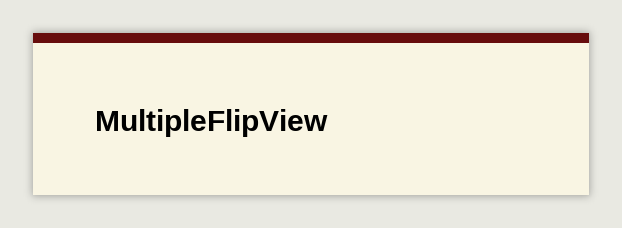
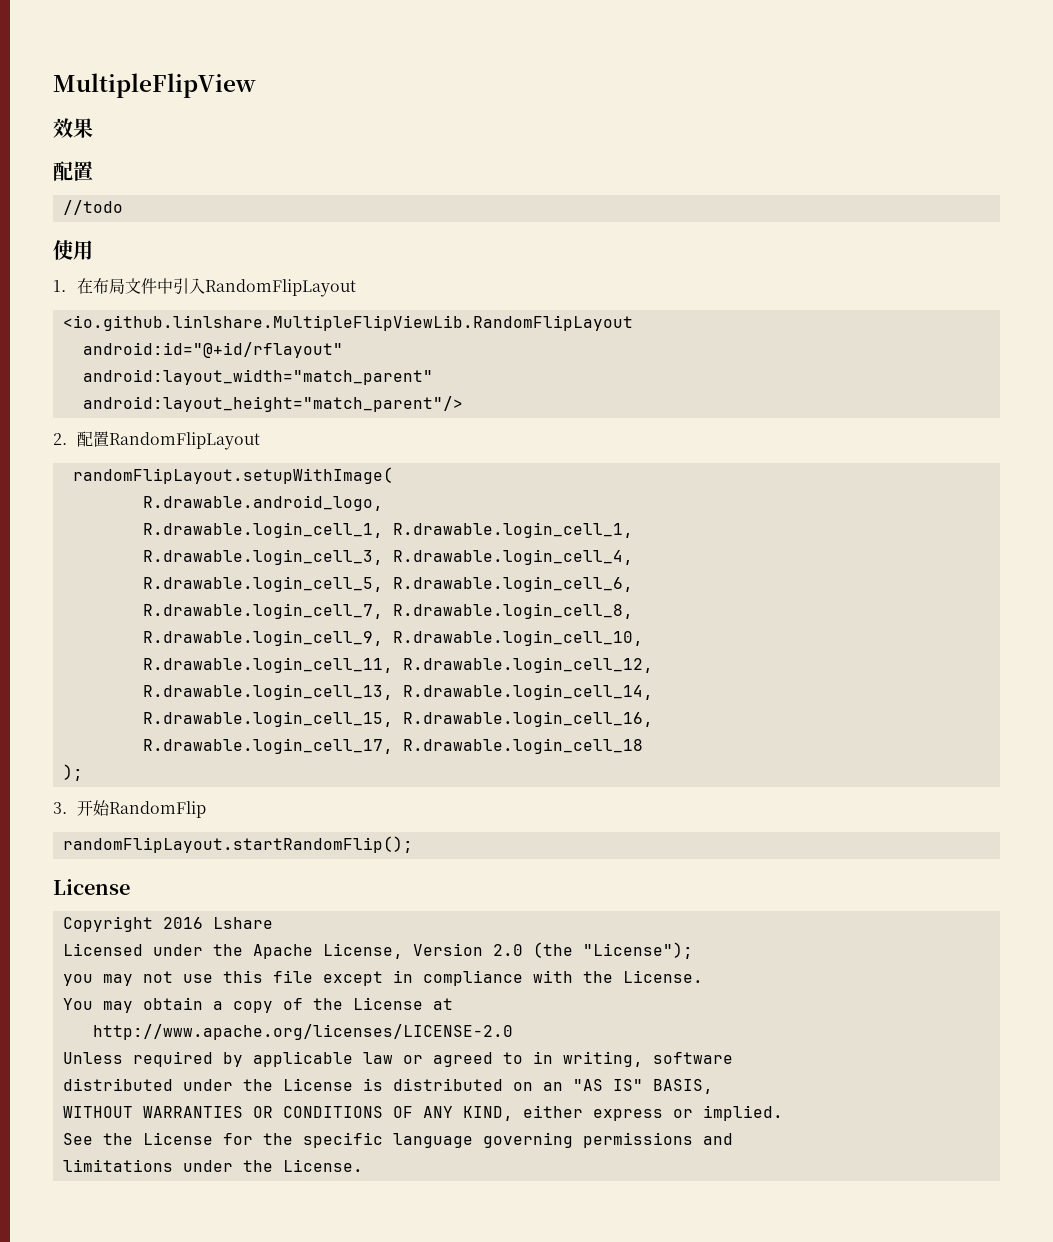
(328, 123) none -> [53,118,93,138] [53,161,93,181] [62,200,123,215] [53,240,93,260] [53,278,356,297] [62,315,633,331] [82,342,343,358] [82,369,433,385] [82,396,463,412] [53,431,260,450] [72,467,393,484] [142,495,383,511] [142,522,633,538] [142,549,633,565] [142,576,633,592] [142,603,633,619] [142,630,643,646] [142,657,653,673] [142,684,653,700] [142,711,653,727] [142,738,643,754] [62,764,83,781] [53,800,206,818] [62,836,413,853] [53,879,130,895] [62,916,273,932] [62,942,693,959] [62,970,703,986] [62,997,453,1013] [92,1024,513,1040] [62,1051,733,1067] [62,1078,713,1094] [62,1105,783,1121] [62,1132,733,1148] [62,1159,363,1172] // 效果 // 配置 // //todo // 使用 // 1.在布局文件中引入RandomFlipLayout // <io.github.linlshare.MultipleFlipViewLib.RandomFlipLayout // android:id="@+id/rflayout" // android:layout_width="match_parent" // android:layout_height="match_parent"/> // 2.配置RandomFlipLayout // randomFlipLayout.setupWithImage( // R.drawable.android_logo, // R.drawable.login_cell_1, R.drawable.login_cell_1, // R.drawable.login_cell_3, R.drawable.login_cell_4, // R.drawable.login_cell_5, R.drawable.login_cell_6, // R.drawable.login_cell_7, R.drawable.login_cell_8, // R.drawable.login_cell_9, R.drawable.login_cell_10, // R.drawable.login_cell_11, R.drawable.login_cell_12, // R.drawable.login_cell_13, R.drawable.login_cell_14, // R.drawable.login_cell_15, R.drawable.login_cell_16, // R.drawable.login_cell_17, R.drawable.login_cell_18 // ); // 3.开始RandomFlip // randomFlipLayout.startRandomFlip(); // License // Copyright 2016 Lshare // Licensed under the Apache License, Version 2.0 (the "License"); // you may not use this file except in compliance with the License. // You may obtain a copy of the License at // http://www.apache.org/licenses/LICENSE-2.0 // Unless required by applicable law or agreed to in writing, software // distributed under the License is distributed on an "AS IS" BASIS, // WITHOUT WARRANTIES OR CONDITIONS OF ANY KIND, either express or implied. // See the License for the specific language governing permissions and // limitations under the License.

